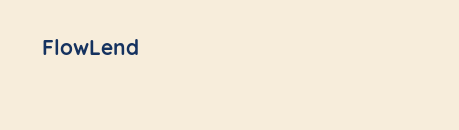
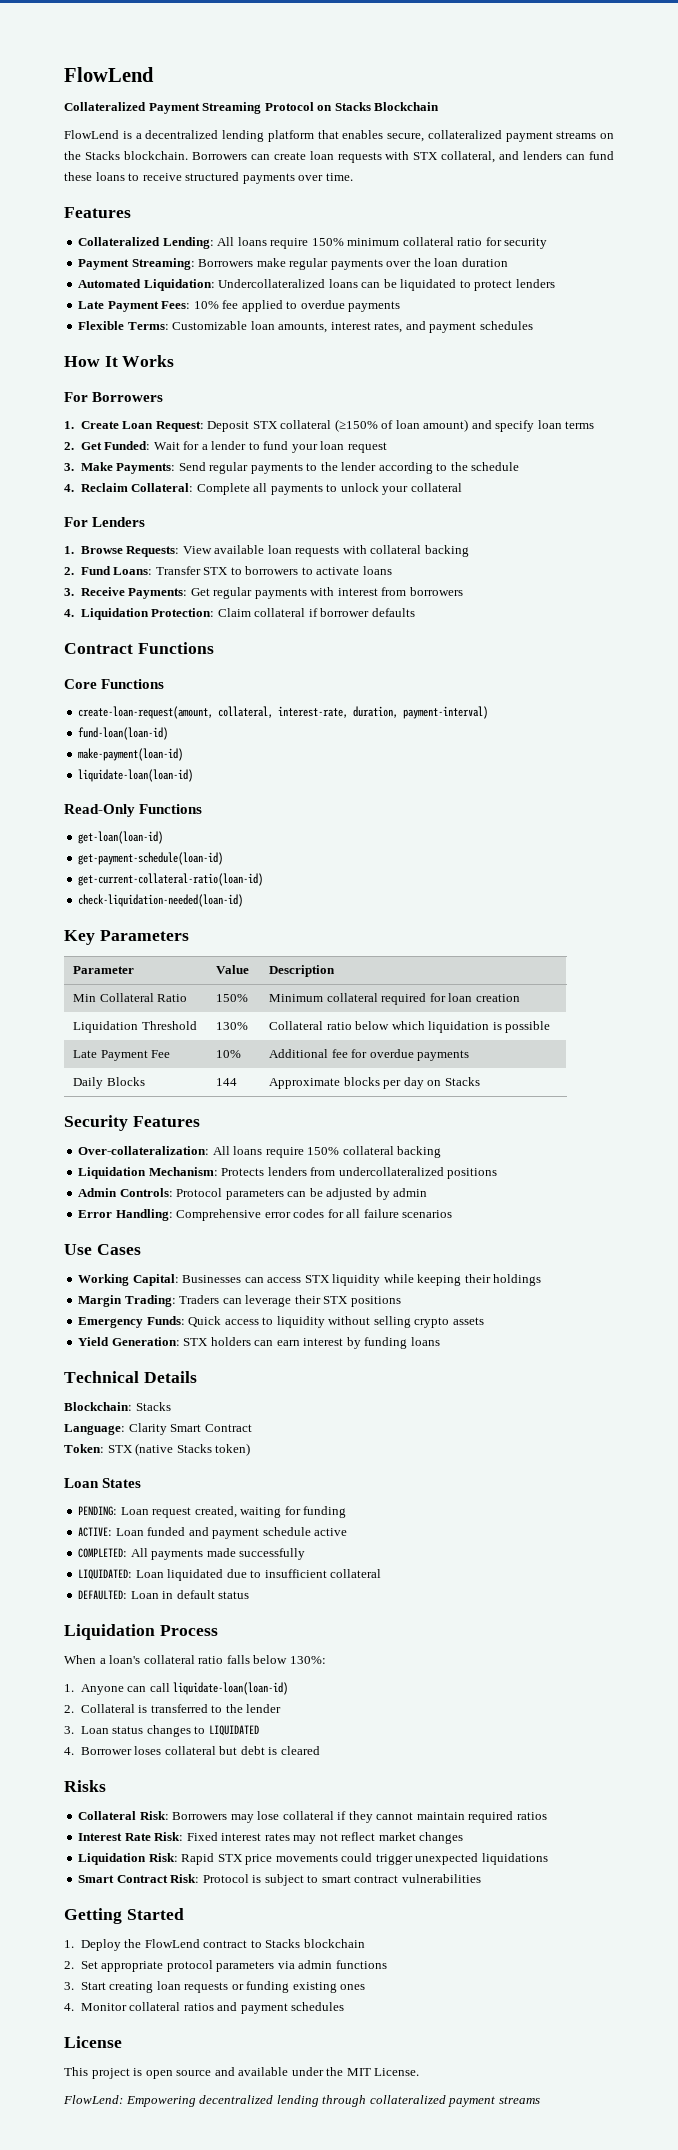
[42,39,139,55] FlowLend -> [64,67,154,82] [64,102,440,114] [64,130,614,142] [64,151,615,163] [64,172,353,184] [64,207,131,218] [78,237,548,249] [78,258,508,270] [78,279,555,291] [78,300,401,312] [78,321,533,333] [64,355,175,367] [64,392,164,402] [64,419,595,432] [64,441,387,453] [64,462,520,474] [64,483,462,495] [64,517,146,527] [64,545,469,557] [64,566,392,575] [64,587,463,599] [64,608,415,620] [64,642,214,654] [64,679,165,689] [78,706,489,719] [78,727,169,740] [78,748,184,761] [78,769,194,782] [64,804,203,817] [78,831,164,844] [78,852,224,865] [78,873,264,886] [78,894,244,907] [64,930,189,945] [73,966,135,974] [216,965,250,974] [269,965,336,977] [73,993,188,1002] [216,994,249,1002] [269,993,520,1005] [73,1021,197,1033] [216,1022,249,1030] [269,1021,551,1033] [73,1050,171,1061] [216,1050,242,1058] [269,1049,470,1061] [73,1077,145,1089] [216,1078,238,1086] [269,1077,480,1089] [64,1115,200,1131] [78,1146,442,1158] [78,1167,498,1179] [78,1188,428,1200] [78,1209,453,1221] [64,1244,141,1255] [78,1274,542,1286] [78,1295,401,1307] [78,1316,484,1328] [78,1337,440,1349] [64,1371,197,1383] [64,1402,171,1411] [64,1423,252,1435] [64,1443,251,1456] [64,1478,142,1488] [78,1506,347,1518] [78,1527,348,1539] [78,1548,306,1560] [78,1569,382,1581] [78,1590,250,1600] [64,1624,218,1640] [64,1655,326,1664] [64,1682,289,1695] [64,1704,282,1713] [64,1725,259,1737] [64,1746,320,1755] [64,1780,106,1792] [78,1811,547,1823] [78,1832,464,1844] [78,1853,548,1865] [78,1874,481,1886] [64,1908,184,1924] [64,1939,365,1951] [64,1960,387,1972] [64,1981,366,1993] [64,2002,345,2014] [64,2036,122,2048] [64,2067,420,2079] [63,2095,540,2107] FlowLend // Collateralized Payment Streaming Protocol on Stacks Blockchain // FlowLend is a decentralized lending platform that enables secure, collateralized payment streams on the Stacks blockchain. Borrowers can create loan requests with STX collateral, and lenders can fund these loans to receive structured payments over time. // Features // Collateralized Lending: All loans require 150% minimum collateral ratio for security // Payment Streaming: Borrowers make regular payments over the loan duration // Automated Liquidation: Undercollateralized loans can be liquidated to protect lenders // Late Payment Fees: 10% fee applied to overdue payments // Flexible Terms: Customizable loan amounts, interest rates, and payment schedules // How It Works // For Borrowers // 1. Create Loan Request: Deposit STX collateral (≥150% of loan amount) and specify loan terms // 2. Get Funded: Wait for a lender to fund your loan request // 3. Make Payments: Send regular payments to the lender according to the schedule // 4. Reclaim Collateral: Complete all payments to unlock your collateral // For Lenders // 1. Browse Requests: View available loan requests with collateral backing // 2. Fund Loans: Transfer STX to borrowers to activate loans // 3. Receive Payments: Get regular payments with interest from borrowers // 4. Liquidation Protection: Claim collateral if borrower defaults // Contract Functions // Core Functions // create-loan-request(amount, collateral, interest-rate, duration, payment-interval) // fund-loan(loan-id) // make-payment(loan-id) // liquidate-loan(loan-id) // Read-Only Functions // get-loan(loan-id) // get-payment-schedule(loan-id) // get-current-collateral-ratio(loan-id) // check-liquidation-needed(loan-id) // Key Parameters // Parameter | Value | Description // Min Collateral Ratio | 150% | Minimum collateral required for loan creation // Liquidation Threshold | 130% | Collateral ratio below which liquidation is possible // Late Payment Fee | 10% | Additional fee for overdue payments // Daily Blocks | 144 | Approximate blocks per day on Stacks // Security Features // Over-collateralization: All loans require 150% collateral backing // Liquidation Mechanism: Protects lenders from undercollateralized positions // Admin Controls: Protocol parameters can be adjusted by admin // Error Handling: Comprehensive error codes for all failure scenarios // Use Cases // Working Capital: Businesses can access STX liquidity while keeping their holdings // Margin Trading: Traders can leverage their STX positions // Emergency Funds: Quick access to liquidity without selling crypto assets // Yield Generation: STX holders can earn interest by funding loans // Technical Details // Blockchain: Stacks // Language: Clarity Smart Contract // Token: STX (native Stacks token) // Loan States // PENDING: Loan request created, waiting for funding // ACTIVE: Loan funded and payment schedule active // COMPLETED: All payments made successfully // LIQUIDATED: Loan liquidated due to insufficient collateral // DEFAULTED: Loan in default status // Liquidation Process // When a loan's collateral ratio falls below 130%: // 1. Anyone can call liquidate-loan(loan-id) // 2. Collateral is transferred to the lender // 3. Loan status changes to LIQUIDATED // 4. Borrower loses collateral but debt is cleared // Risks // Collateral Risk: Borrowers may lose collateral if they cannot maintain required ratios // Interest Rate Risk: Fixed interest rates may not reflect market changes // Liquidation Risk: Rapid STX price movements could trigger unexpected liquidations // Smart Contract Risk: Protocol is subject to smart contract vulnerabilities // Getting Started // 1. Deploy the FlowLend contract to Stacks blockchain // 2. Set appropriate protocol parameters via admin functions // 3. Start creating loan requests or funding existing ones // 4. Monitor collateral ratios and payment schedules // License // This project is open source and available under the MIT License. // FlowLend: Empowering decentralized lending through collateralized payment streams

